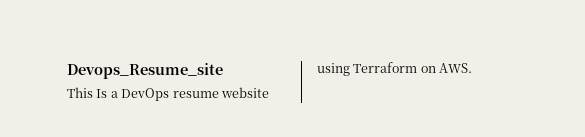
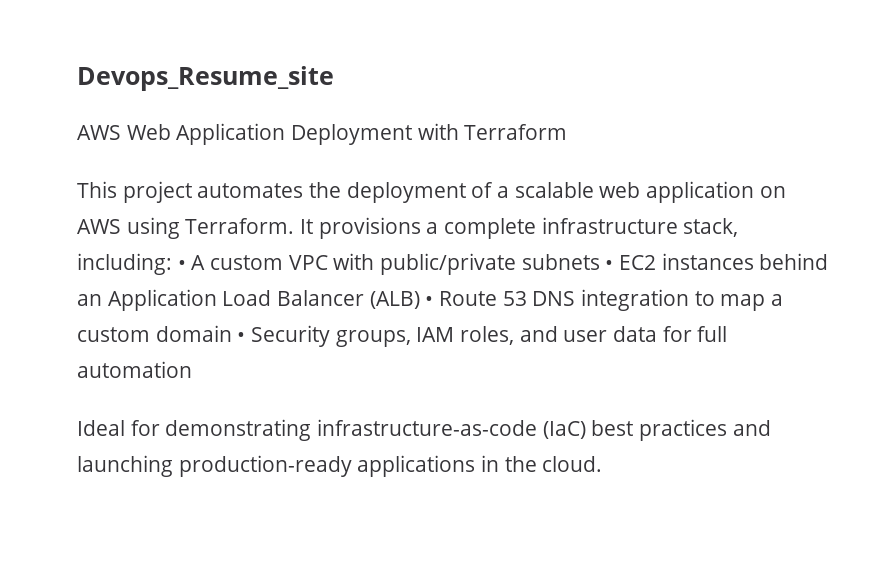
[67,87,269,101] [317,62,473,76] This Is a DevOps resume website using Terraform on AWS. -> [77,123,568,145] [77,181,786,203] [77,217,739,239] [77,253,829,275] [77,289,784,311] [77,325,728,347] [77,361,192,378] [77,419,771,441] [77,455,603,477] AWS Web Application Deployment with Terraform // This project automates the deployment of a scalable web application on AWS using Terraform. It provisions a complete infrastructure stack, including: • A custom VPC with public/private subnets • EC2 instances behind an Application Load Balancer (ALB) • Route 53 DNS integration to map a custom domain • Security groups, IAM roles, and user data for full automation // Ideal for demonstrating infrastructure-as-code (IaC) best practices and launching production-ready applications in the cloud.

